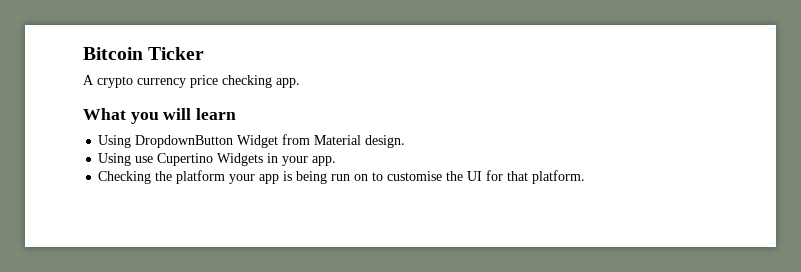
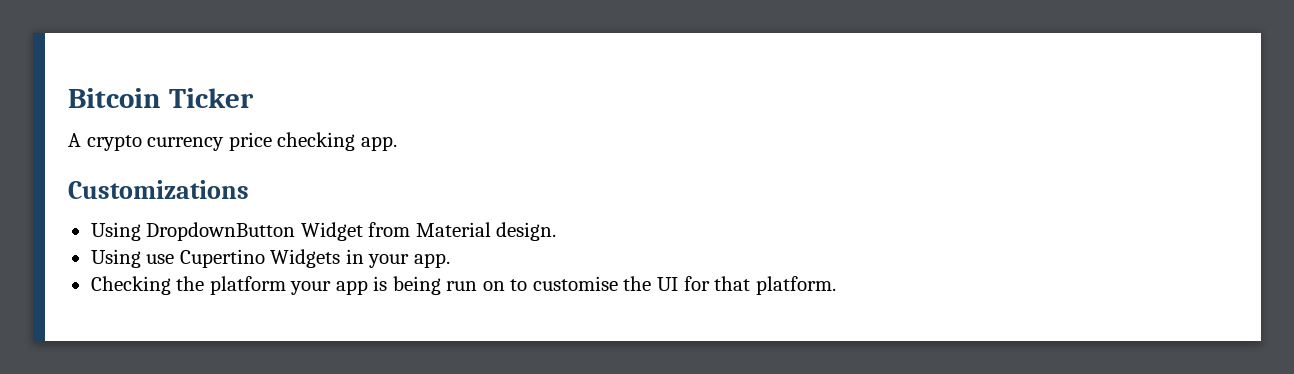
[83,108,237,124] What you will learn -> [68,180,249,199] Customizations

